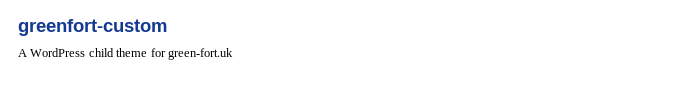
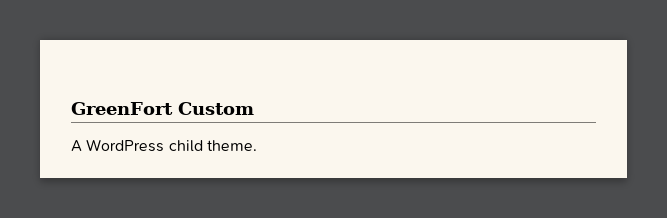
[18,19,167,36] greenfort-custom -> [71,102,254,115] GreenFort Custom
[116,48,233,60] theme for green-fort.uk -> [206,140,257,151] theme.

